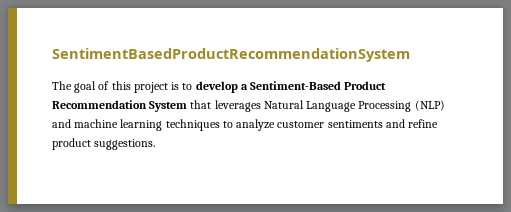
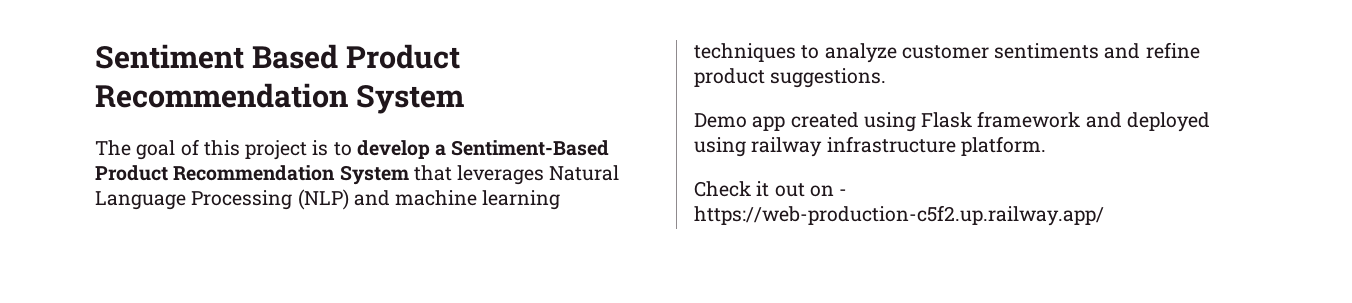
[52,48,410,62] SentimentBasedProductRecommendationSystem -> [95,44,461,69] [95,83,465,114] Sentiment Based Product Recommendation System
(156, 144) none -> [694,111,1210,132] [694,136,1046,157] [694,181,848,197] [694,205,1104,226] // Demo app created using Flask framework and deployed using railway infrastructure platform. // Check it out on - https://web-production-c5f2.up.railway.app/

